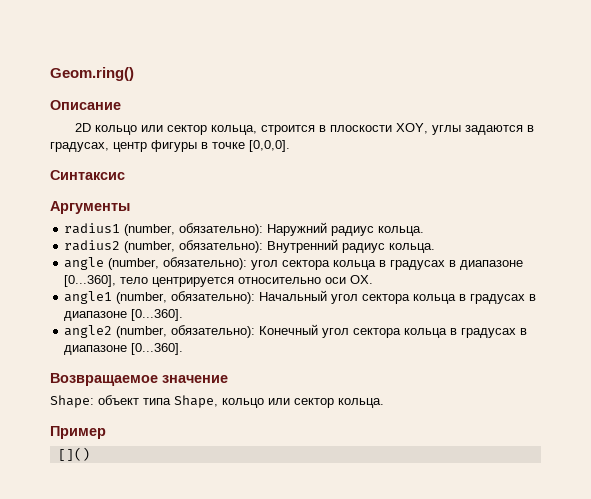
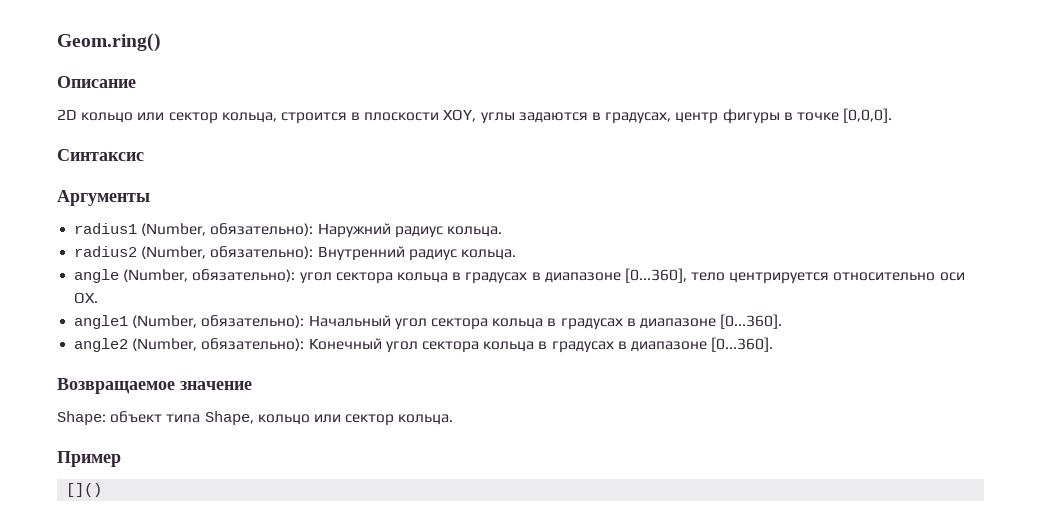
[124,224,176,236] (number, -> [141,223,207,236] (Number,
[124,241,176,253] (number, -> [141,246,207,259] (Number,
[108,258,160,270] (number, -> [123,269,189,282] (Number,
[116,292,168,304] (number, -> [132,315,198,328] (Number,
[116,326,168,338] (number, -> [132,338,198,351] (Number,

